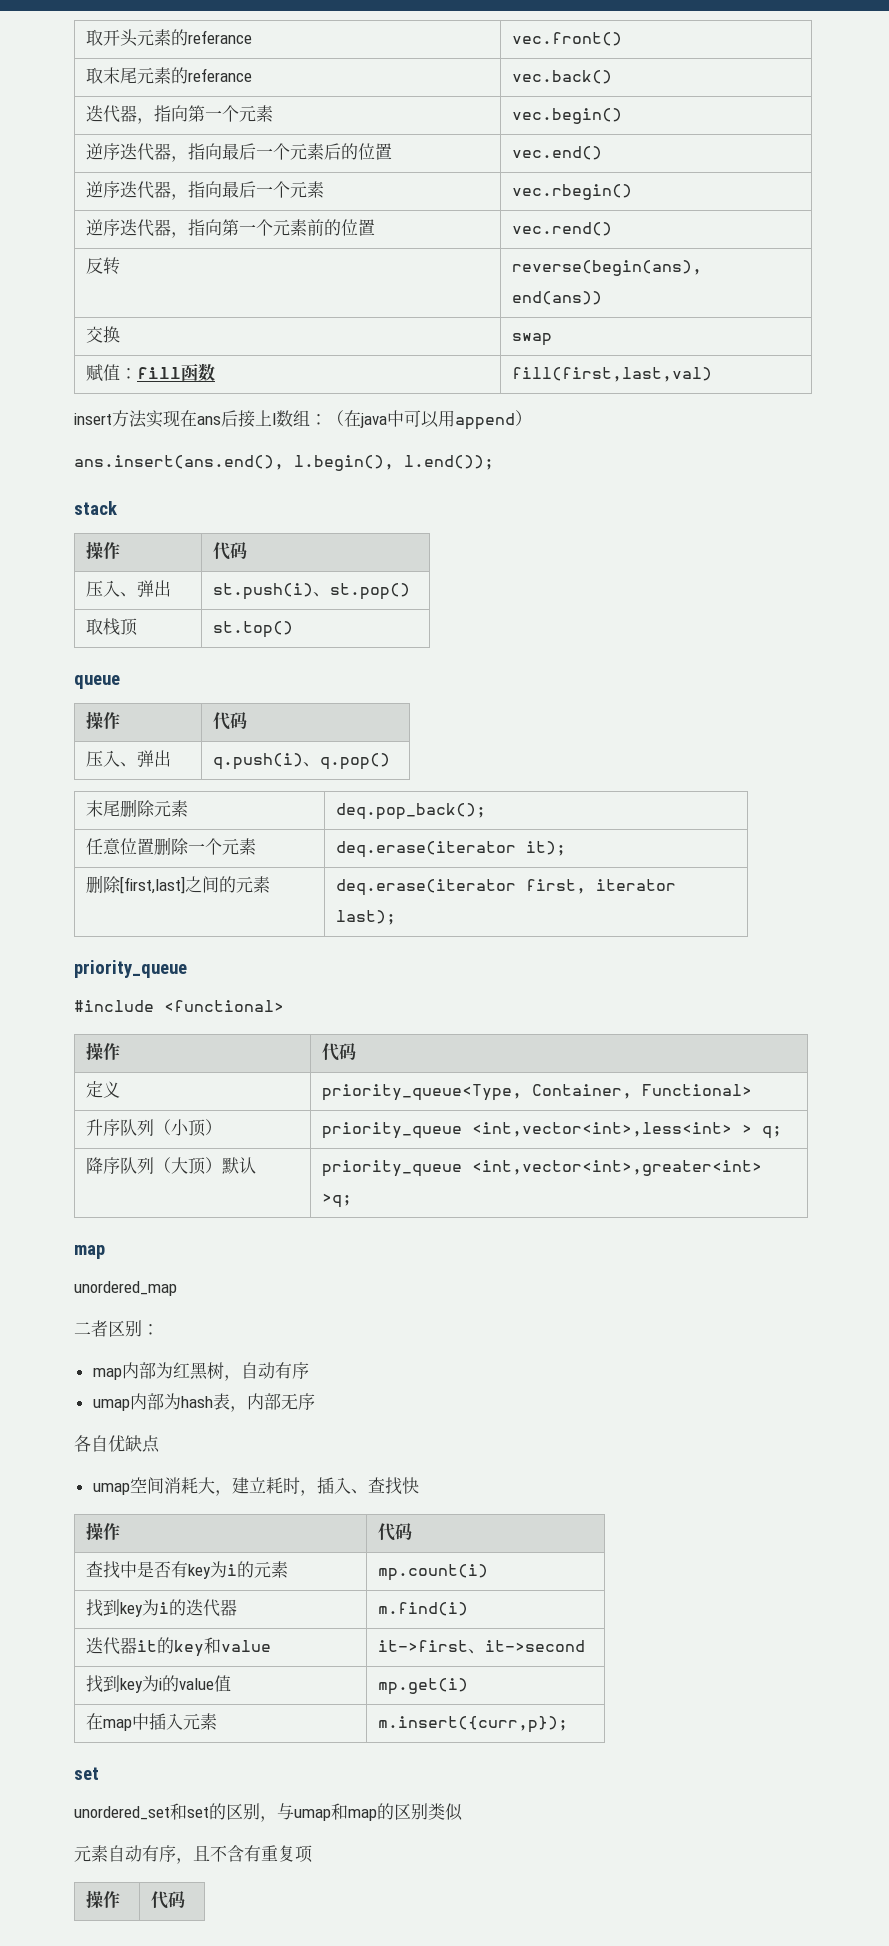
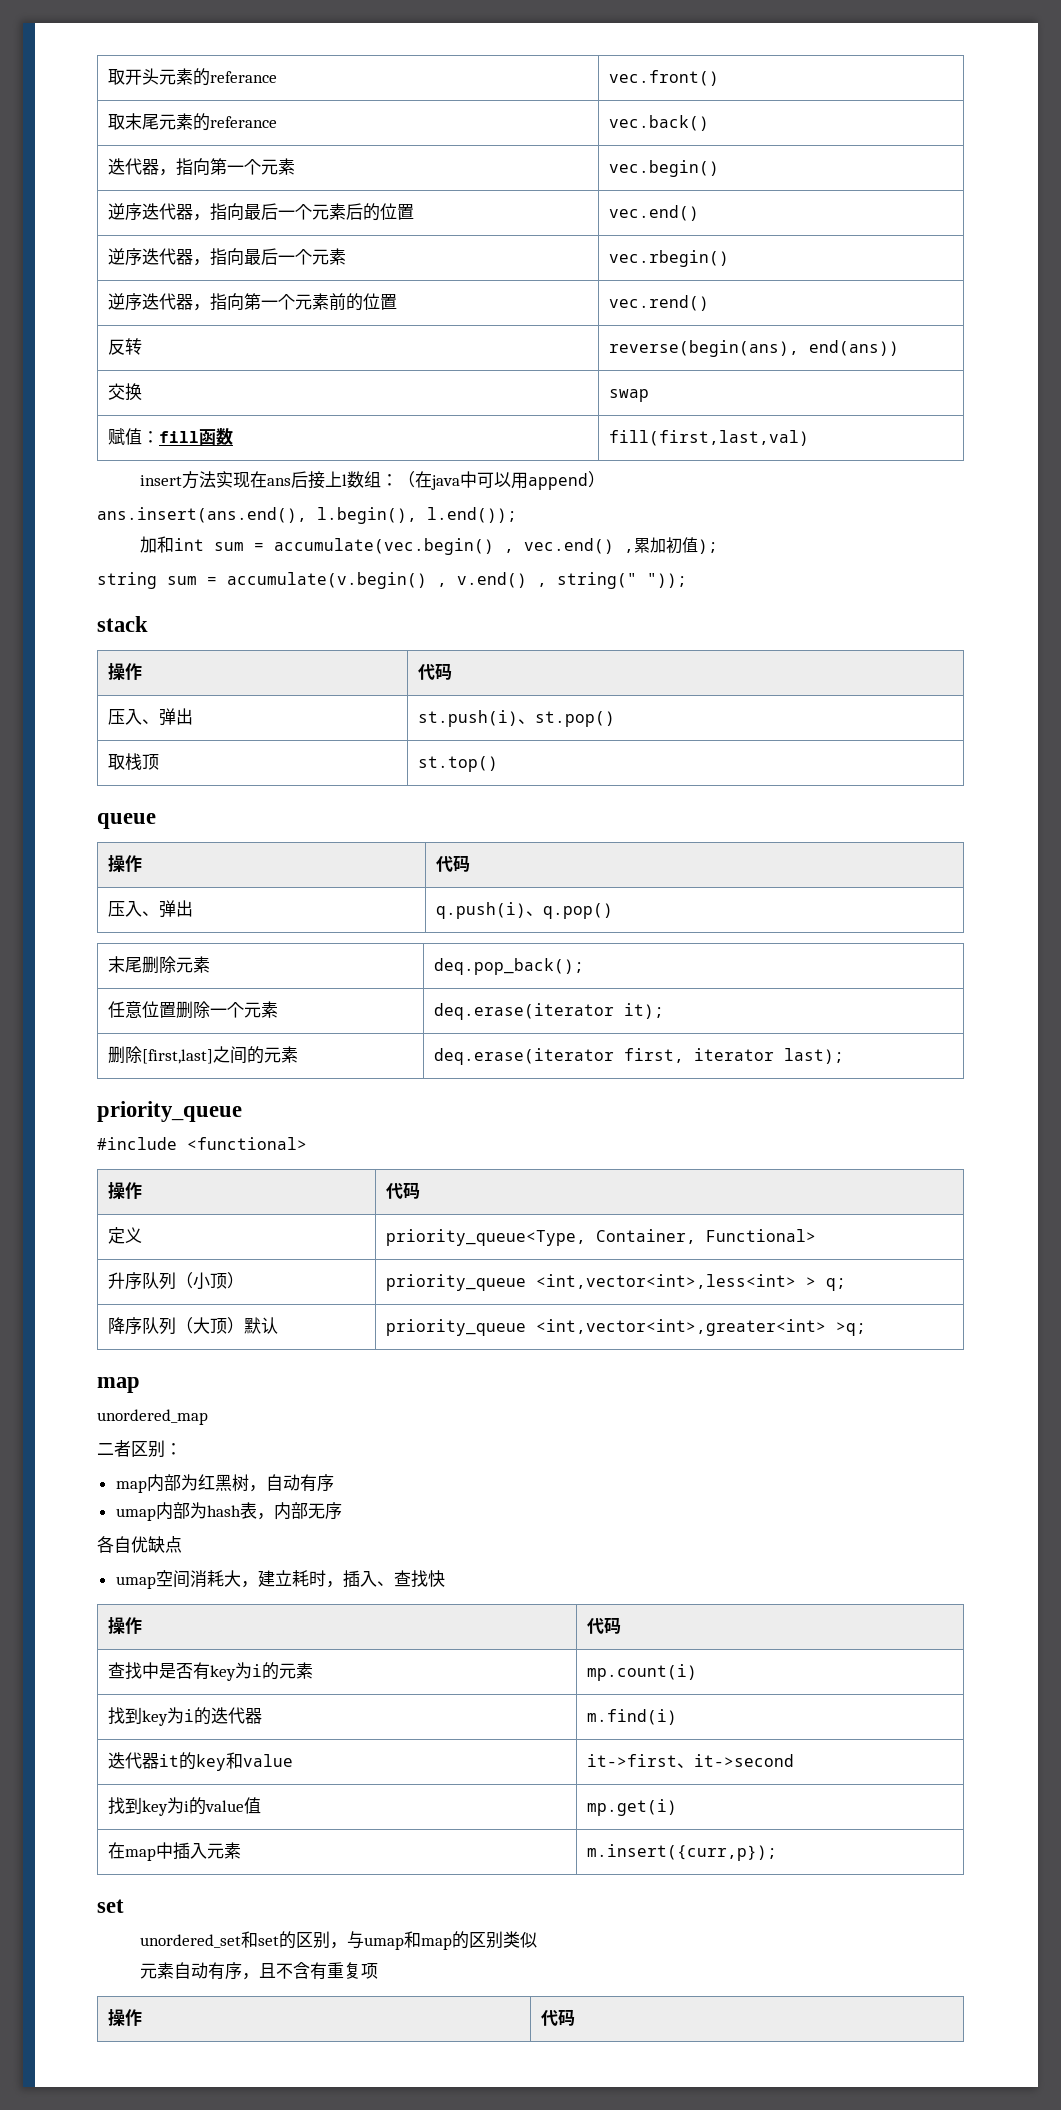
(494, 462) none -> [140,536,719,555] [97,572,687,589] // 加和int sum = accumulate(vec.begin() , vec.end() ,累加初值); // string sum = accumulate(v.begin() , v.end() , string(" "));

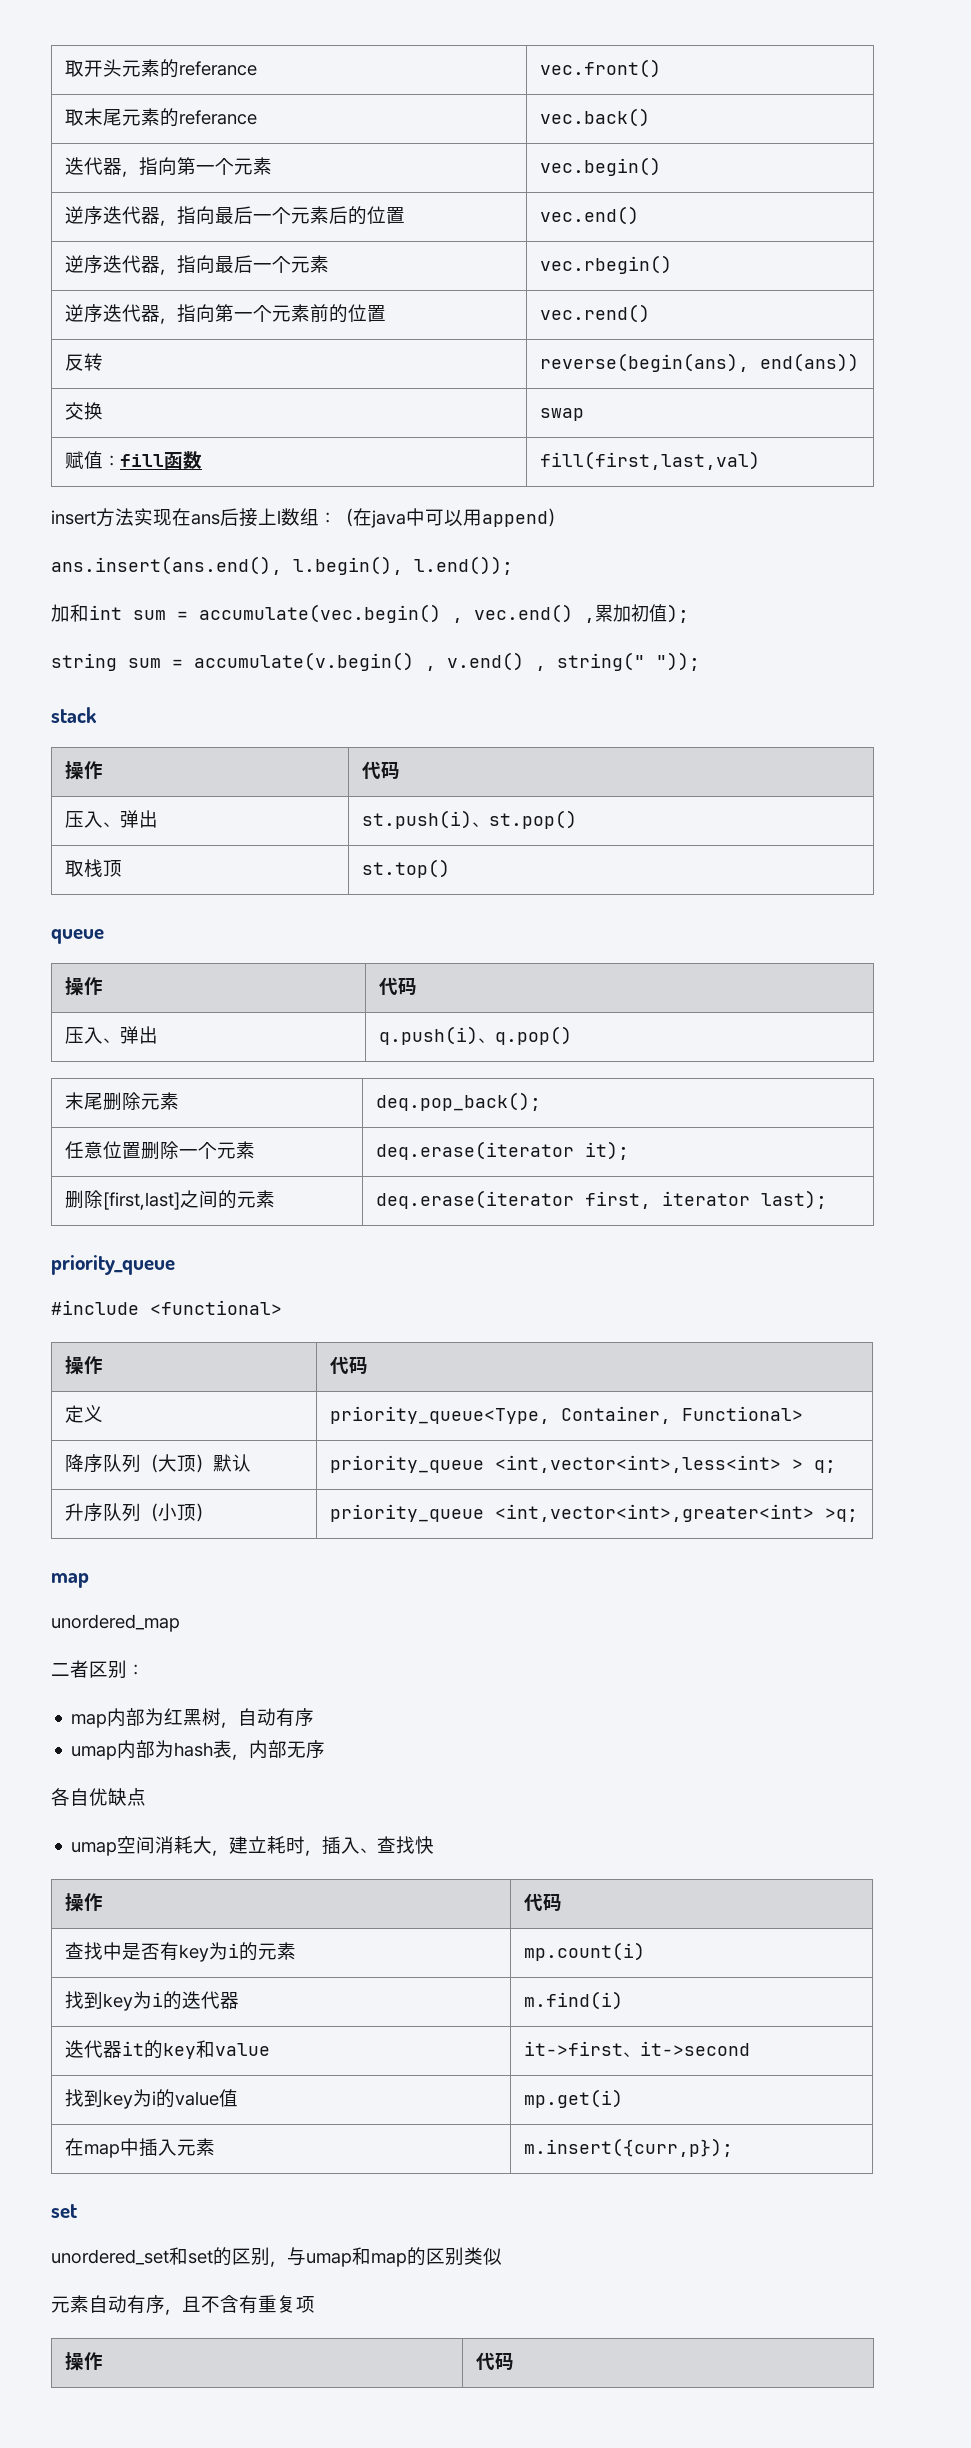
[108,1272,245,1290] [386,1274,847,1291] // 升序队列（小顶） | priority_queue <int,vector<int>,less<int> > q; -> (804, 1413) none
(279, 1325) none -> [330,1455,837,1473] [65,1503,214,1522] | priority_queue <int,vector<int>,less<int> > q; // 升序队列（小顶）

